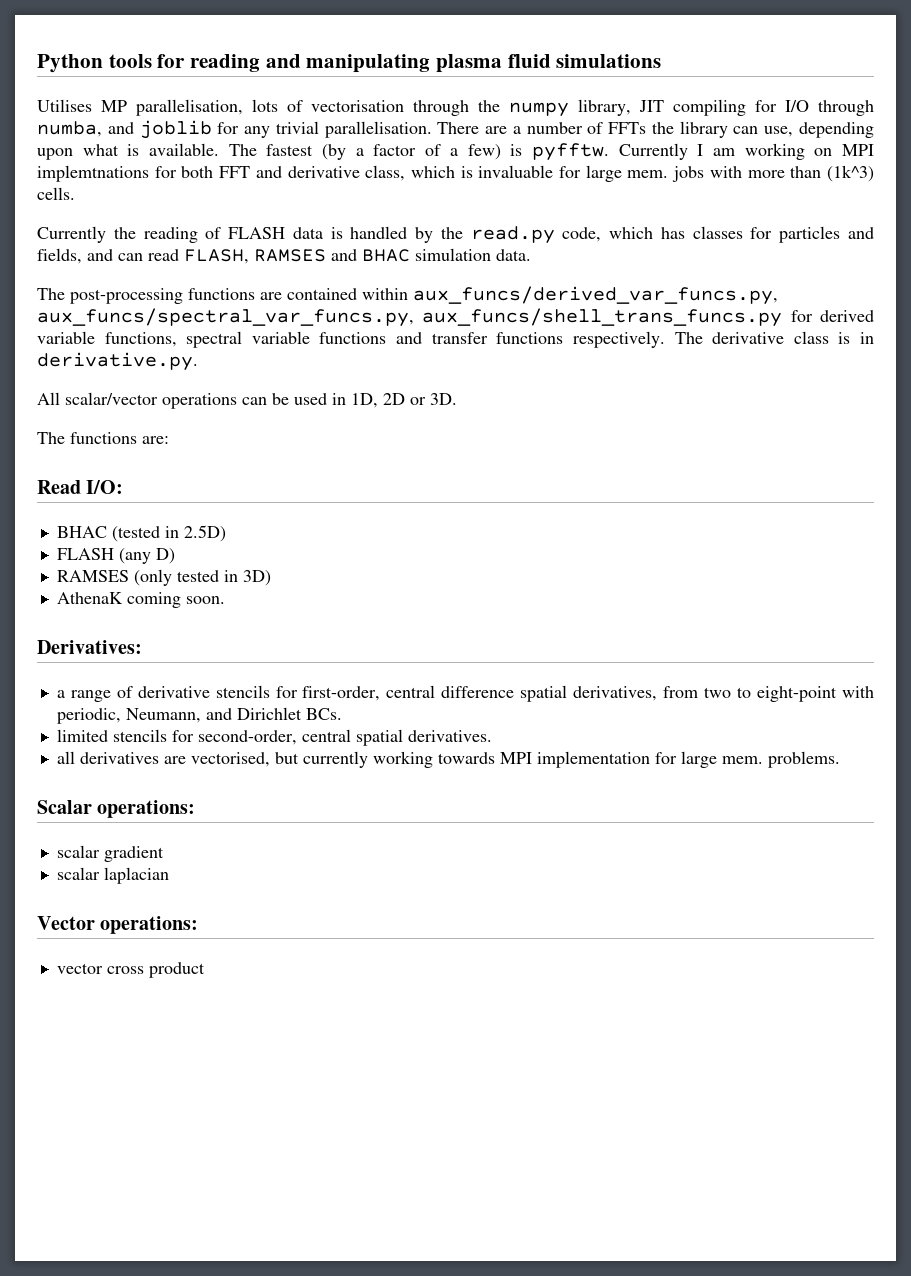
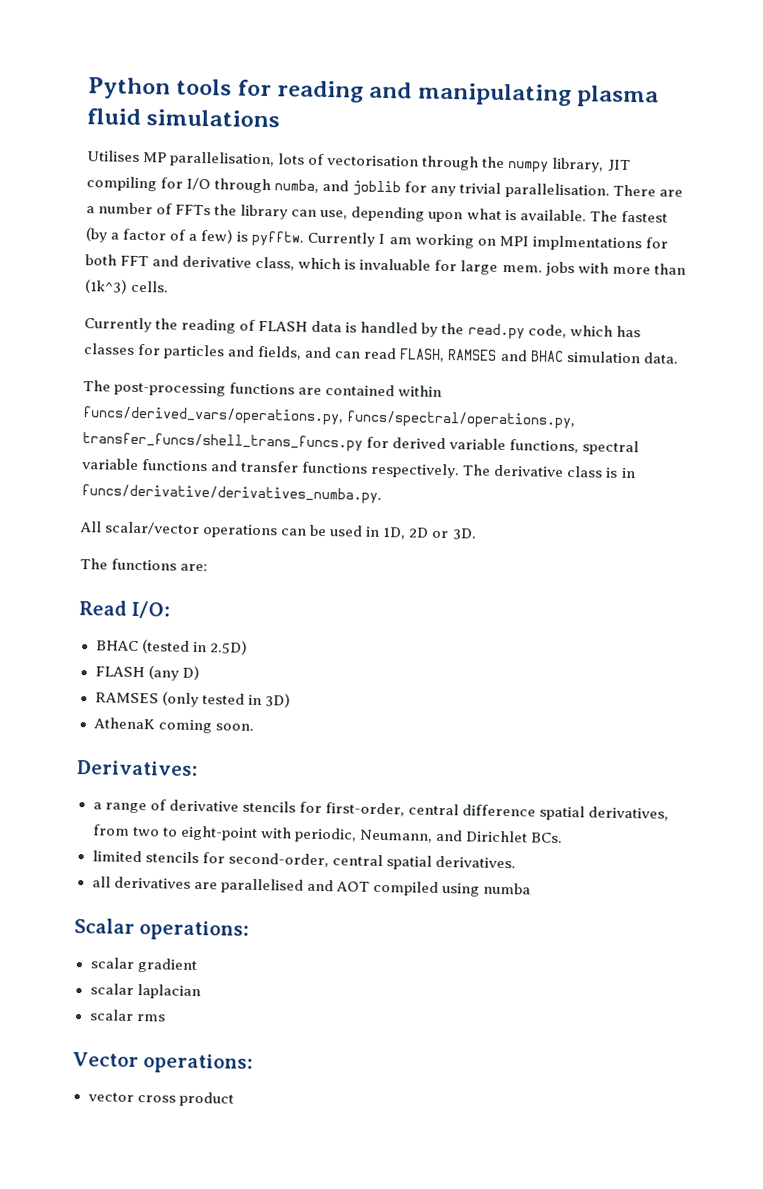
[37,165,149,182] implemtnations -> [531,235,642,252] implmentations
[413,286,778,305] [37,308,783,327] aux_funcs/derived_var_funcs.py, aux_funcs/spectral_var_funcs.py, aux_funcs/shell_trans_funcs.py -> [82,406,576,430] [82,432,363,452] funcs/derived_vars/operations.py, funcs/spectral/operations.py, transfer_funcs/shell_trans_funcs.py
[37,352,198,371] derivative.py. -> [81,484,382,504] funcs/derivative/derivatives_numba.py.
[190,751,840,768] vectorised, but currently working towards MPI implementation for large mem. problems. -> [220,878,531,897] parallelised and AOT compiled using numba
(169, 875) none -> [88,1009,166,1022] // scalar rms

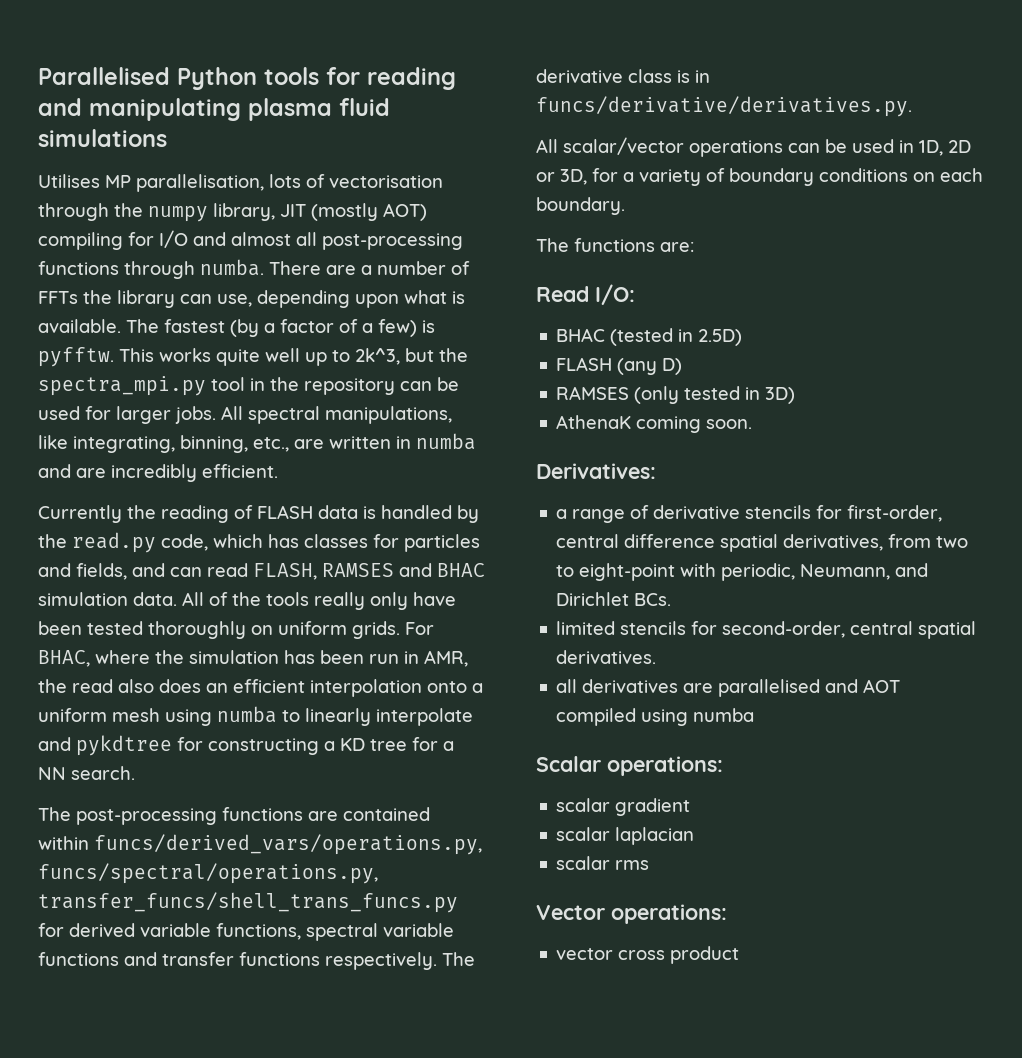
(88, 88) none -> [38,67,170,85] Parallelised
(631, 166) none -> [311,203,427,221] (mostly AOT)
[214,178,610,199] through numba, and joblib for any trivial parallelisation. -> [193,232,463,250] [38,259,264,279] and almost all post-processing functions through numba.
[307,231,668,252] [85,254,686,277] [84,279,170,294] Currently I am working on MPI implmentations for both FFT and derivative class, which is invaluable for large mem. jobs with more than (1k^3) cells. -> [119,348,468,366] [38,376,459,396] [38,406,452,424] [38,433,476,453] [38,464,278,482] This works quite well up to 2k^3, but the spectra_mpi.py tool in the repository can be used for larger jobs. All spectral manipulations, like integrating, binning, etc., are written in numba and are incredibly efficient.
(679, 358) none -> [182,592,456,610] [38,621,434,639] [38,650,468,667] [38,679,483,697] [38,706,473,726] [38,735,454,756] [38,766,135,780] All of the tools really only have been tested thoroughly on uniform grids. For BHAC, where the simulation has been run in AMR, the read also does an efficient interpolation onto a uniform mesh using numba to linearly interpolate and pykdtree for constructing a KD tree for a NN search.
[81,484,382,504] funcs/derivative/derivatives_numba.py. -> [536,96,912,117] funcs/derivative/derivatives.py.
[451,528,477,540] 3D. -> [560,168,983,186] [536,197,625,215] 3D, for a variety of boundary conditions on each boundary.

